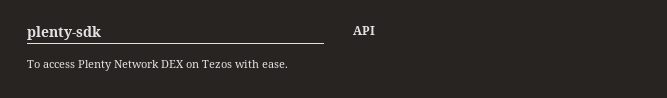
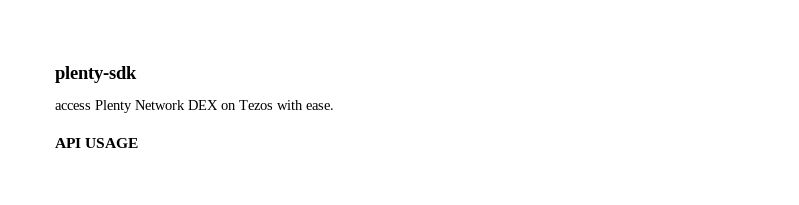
[27,60,40,68] To -> (137, 74) none
(375, 30) none -> [85,138,139,148] USAGE

